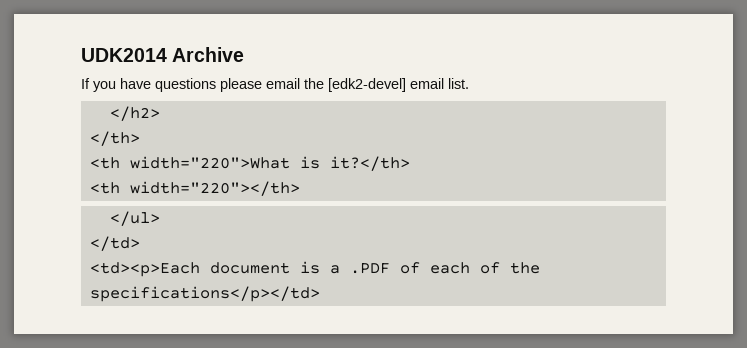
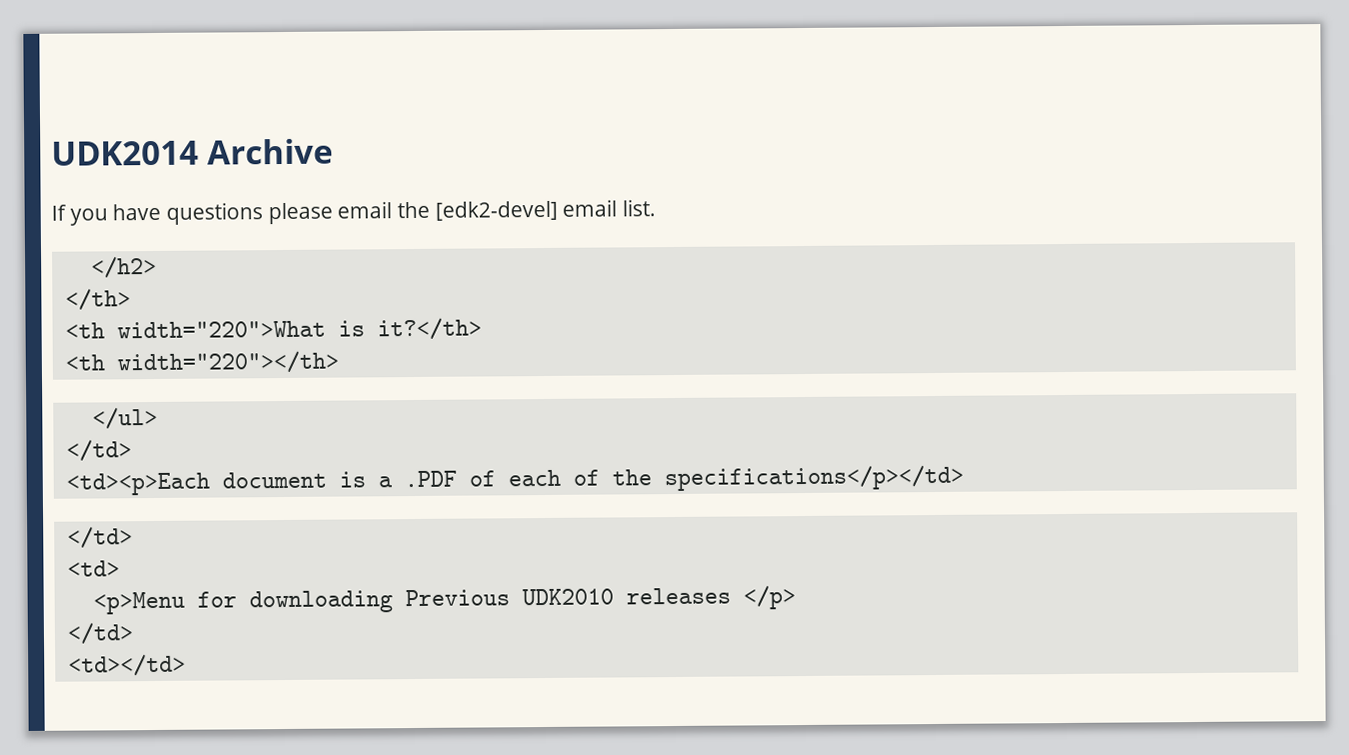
(320, 294) none -> [66,526,133,549] [66,560,120,577] [92,585,796,615] [66,622,134,645] [67,653,186,677] // </td> // <td> // <p>Menu for downloading Previous UDK2010 releases </p> // </td> // <td></td>

